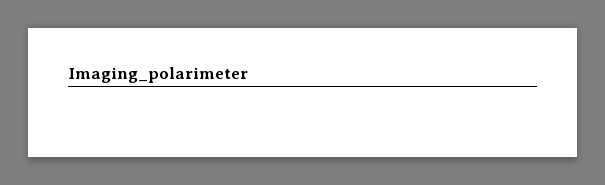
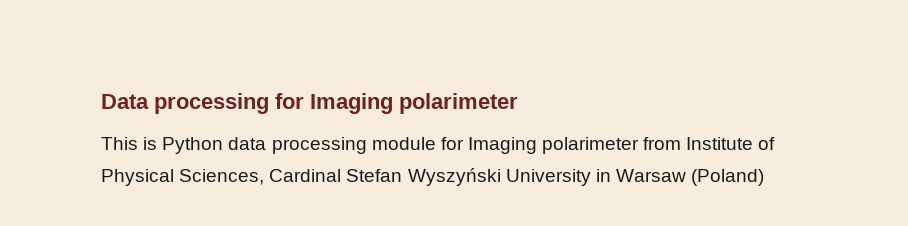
[68,67,248,83] Imaging_polarimeter -> [101,93,518,114] [101,137,776,154] [101,168,765,186] Data processing for Imaging polarimeter // This is Python data processing module for Imaging polarimeter from Institute of Physical Sciences, Cardinal Stefan Wyszyński University in Warsaw (Poland)

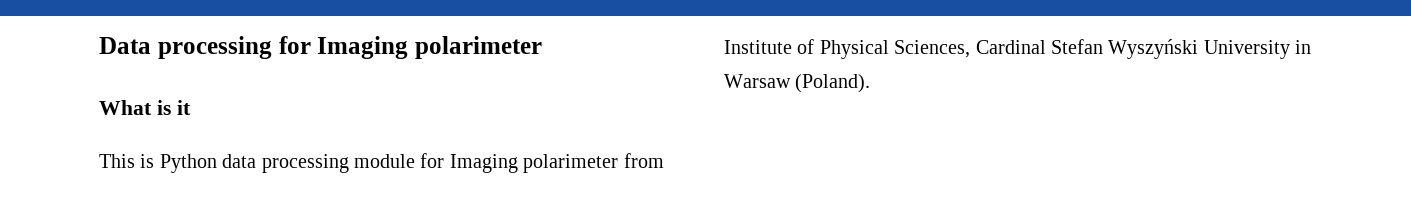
(518, 103) none -> [99,100,191,115] // What is it
[691,169,765,186] (Poland) -> [795,74,871,93] (Poland).

